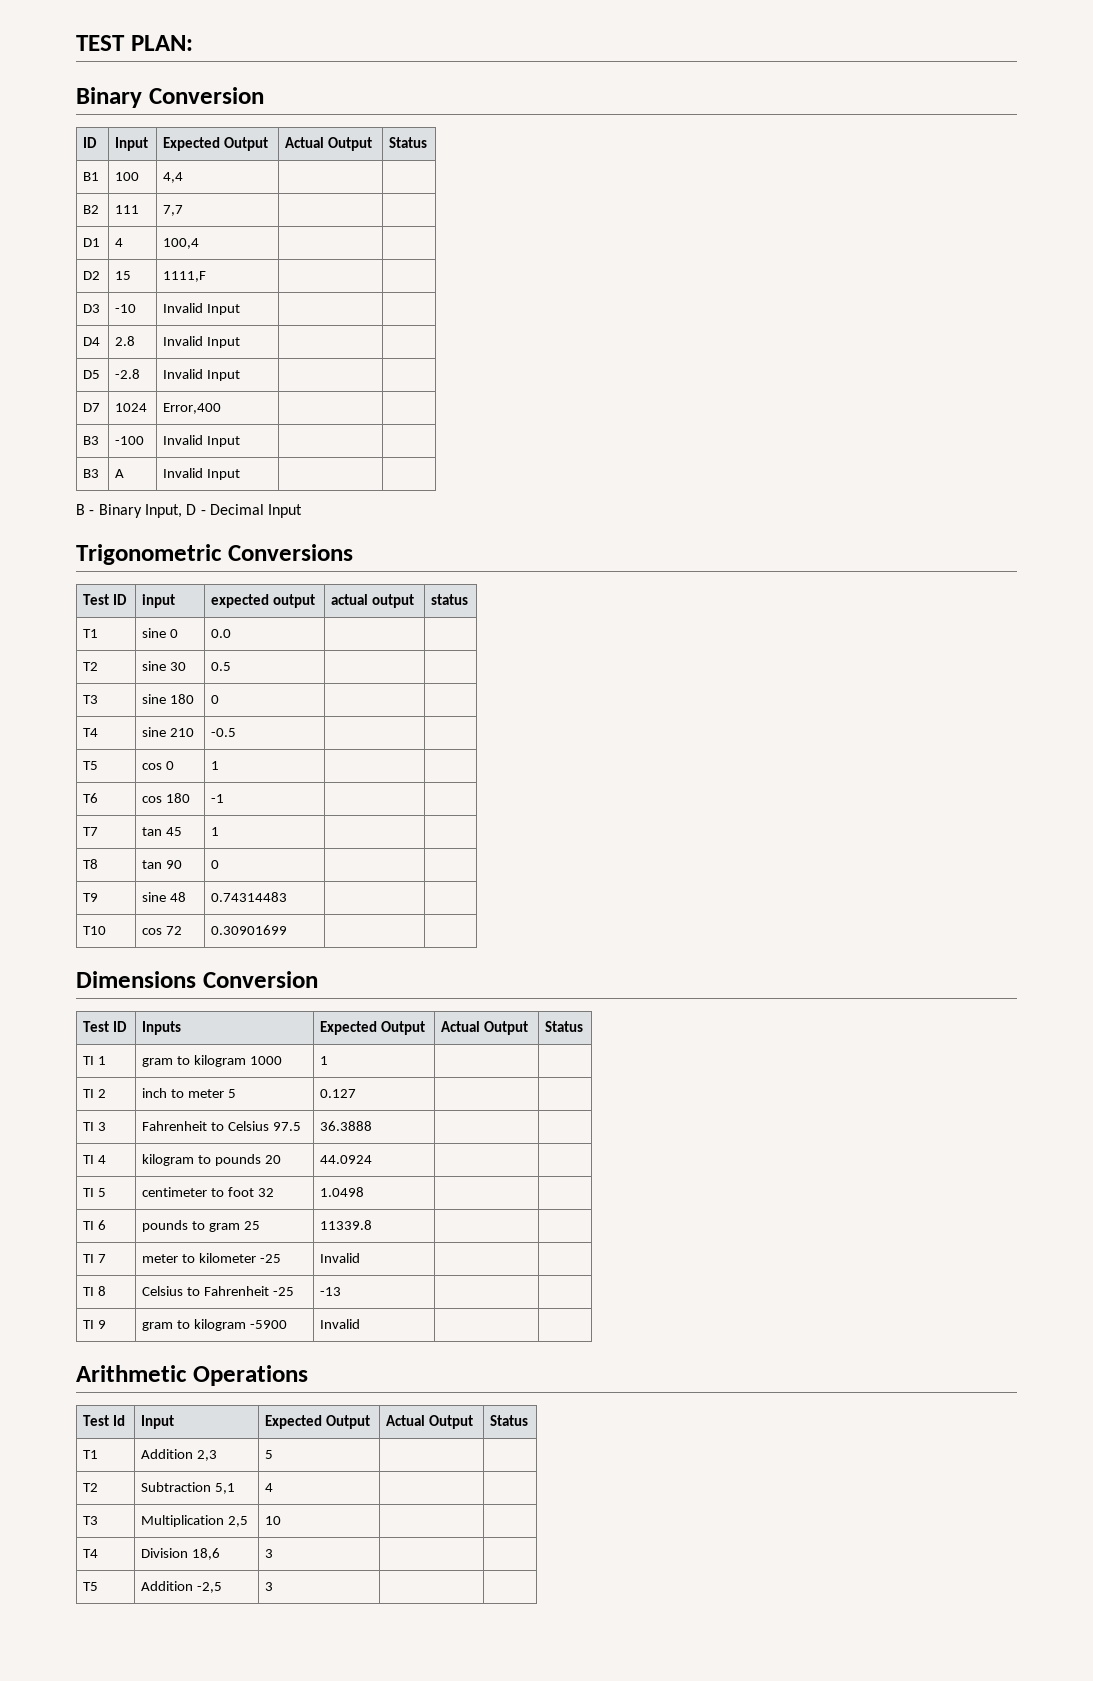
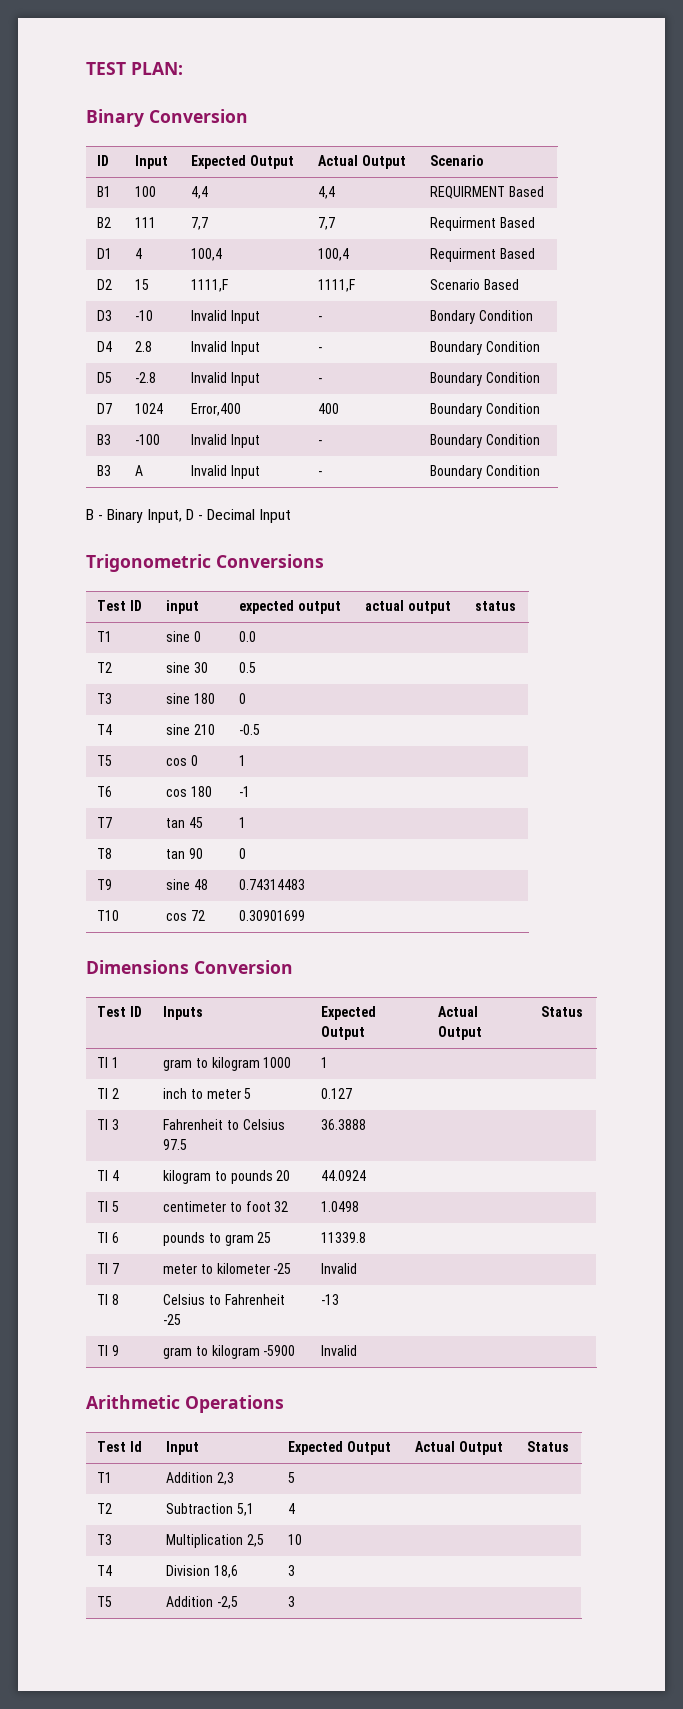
[389,137,428,148] Status -> [430,155,485,166] Scenario
(184, 177) | -> [318,186,336,199] [430,186,544,199] 4,4 | REQUIRMENT Based
(184, 210) | -> [318,217,336,230] [430,217,535,231] 7,7 | Requirment Based
(200, 243) | -> [318,248,350,261] [430,248,535,262] 100,4 | Requirment Based
(207, 276) | -> [318,279,356,292] [430,279,519,290] 1111,F | Scenario Based
(241, 309) | -> [318,316,323,321] [430,310,533,324] - | Bondary Condition
(241, 342) | -> [318,347,323,352] [430,341,540,355] - | Boundary Condition
(241, 375) | -> [318,378,323,383] [430,372,540,386] - | Boundary Condition
(222, 408) | -> [318,403,340,414] [430,403,540,417] 400 | Boundary Condition
(241, 441) | -> [318,440,323,445] [430,434,540,448] - | Boundary Condition
(241, 474) | -> [318,471,323,476] [430,465,540,479] - | Boundary Condition

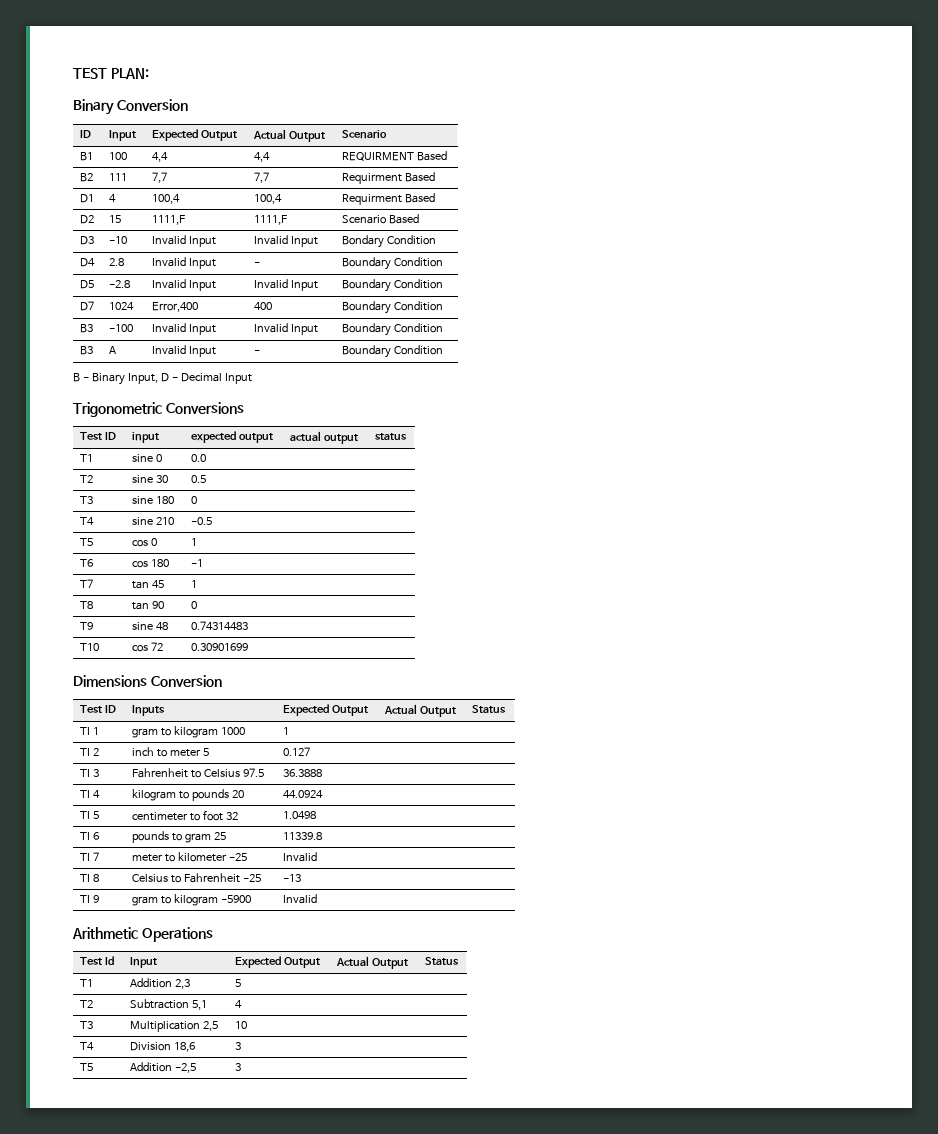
[318,316,323,321] - -> [254,235,319,247] Invalid Input
[318,378,323,383] - -> [254,279,319,291] Invalid Input
[318,440,323,445] - -> [254,323,319,335] Invalid Input

